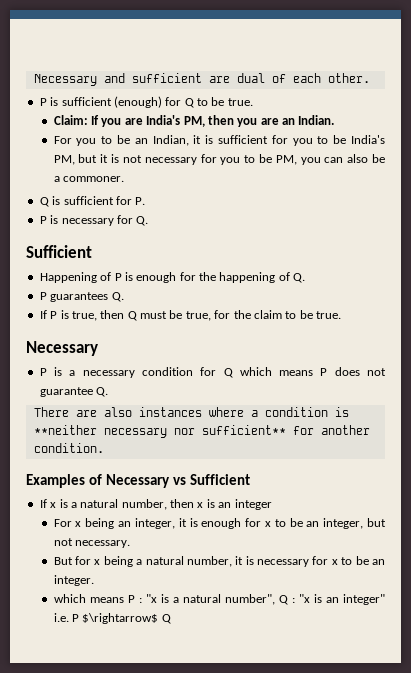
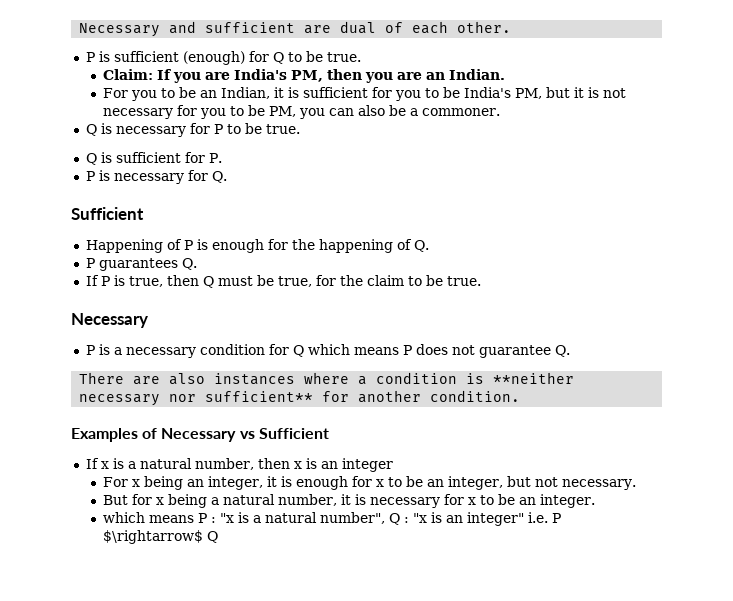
(125, 179) none -> [85,123,300,137] // Q is necessary for P to be true.

